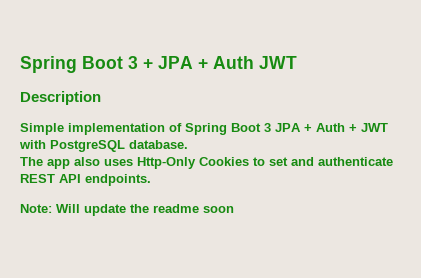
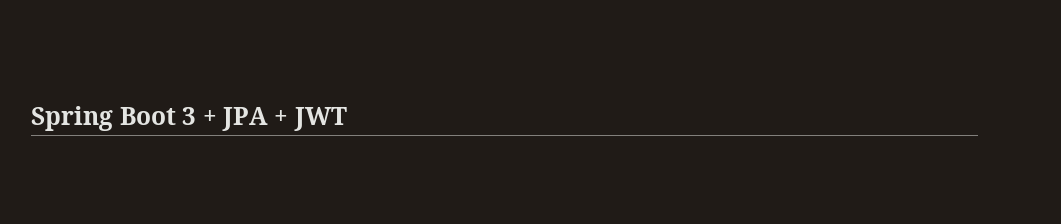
[213,56,297,69] [20,91,101,105] [20,123,388,135] [19,140,188,152] [20,157,393,169] [20,174,151,186] [20,204,234,216] Auth JWT // Description // Simple implementation of Spring Boot 3 JPA + Auth + JWT with PostgreSQL database. // The app also uses Http-Only Cookies to set and authenticate REST API endpoints. // Note: Will update the readme soon -> [293,107,347,131] JWT

